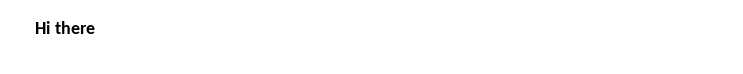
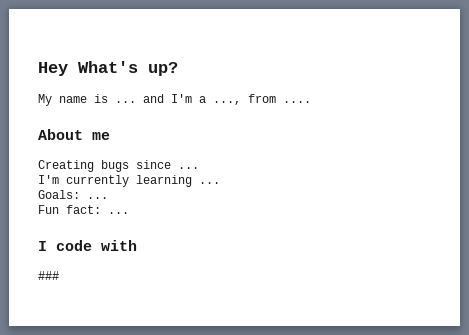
[35,21,95,34] Hi there -> [38,61,178,76] [38,94,311,106] [38,129,110,140] [38,160,199,172] [38,175,220,187] [38,190,108,199] [38,205,129,214] [38,240,137,251] [38,271,59,280] Hey What's up? // My name is ... and I'm a ..., from .... // About me // Creating bugs since ... // I'm currently learning ... // Goals: ... // Fun fact: ... // I code with // ###

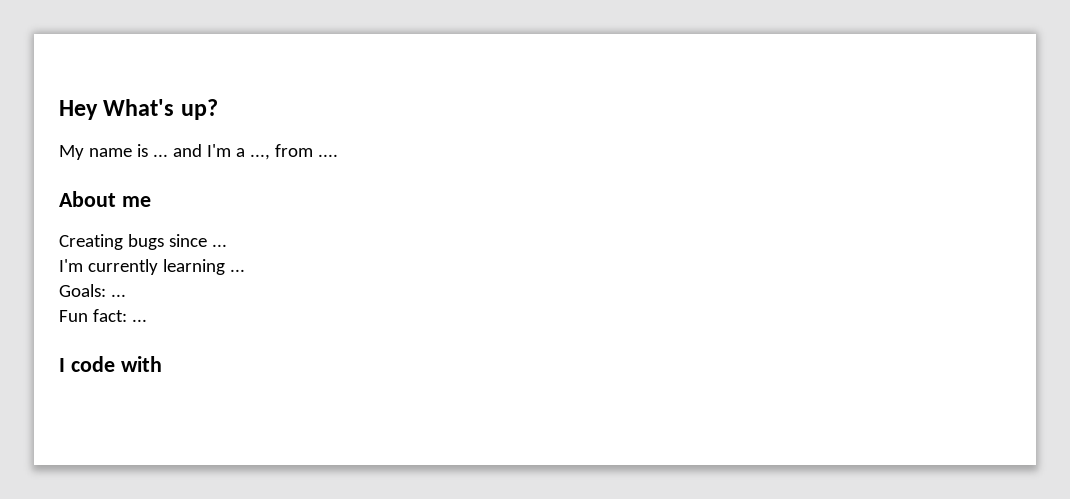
[38,271,59,280] // ### -> (162, 364) none

